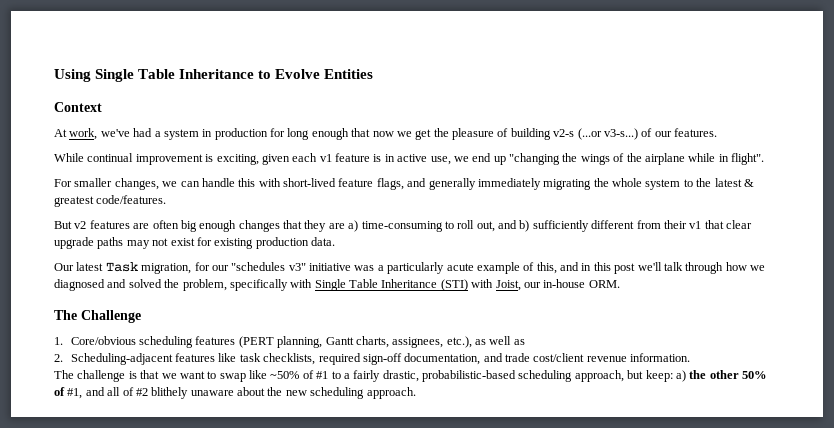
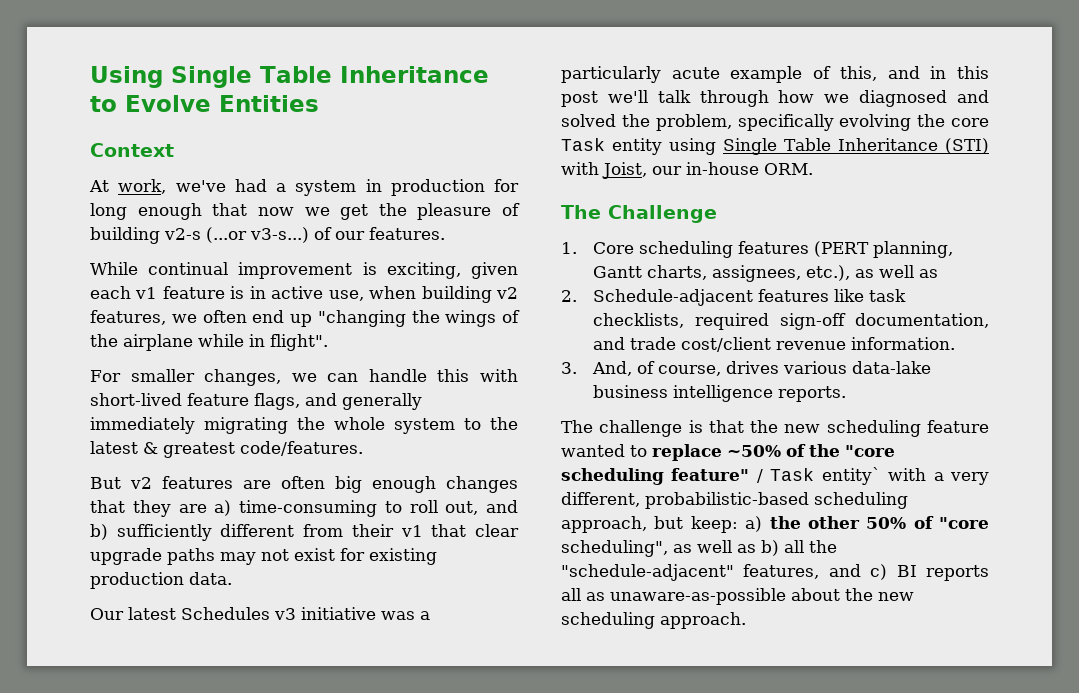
[453,156,469,162] we -> [369,286,519,303] [90,310,247,325] when building v2 features, we often
[105,262,306,274] Task migration, for our "schedules v3" -> [181,607,296,620] Schedules v3
[290,279,313,288] with -> [839,114,989,131] [561,138,717,155] evolving the core Task entity using
[70,336,136,345] Core/obvious -> [593,242,635,254] Core
[70,353,173,365] Scheduling-adjacent -> [593,289,754,306] Schedule-adjacent
[54,370,419,382] The challenge is that we want to swap like ~50% of #1 to a fairly drastic, -> [561,361,932,376] [593,385,847,402] [561,420,989,437] [561,444,895,461] [561,467,989,485] [561,492,640,507] 3. And, of course, drives various data-lake business intelligence reports. // The challenge is that the new scheduling feature wanted to replace ~50% of the "core scheduling feature" / Task entity` with a very different,
[67,387,234,399] #1, and all of #2 blithely unaware -> [939,517,989,529] [561,540,837,557] [561,564,989,581] [561,588,786,605] "core scheduling", as well as b) all the "schedule-adjacent" features, and c) BI reports all as unaware-as-possible

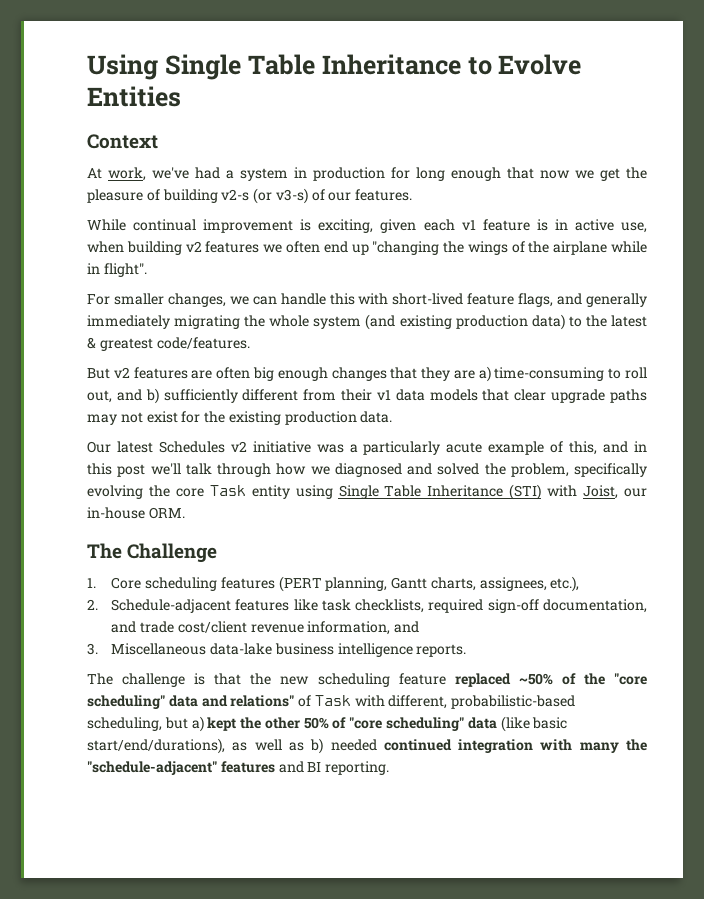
[206,227,309,243] (...or v3-s...) -> [253,188,308,204] (or v3-s)
[90,310,166,325] features, -> [205,241,260,253] features
(455, 426) none -> [365,314,565,330] (and existing production data)
(423, 531) none -> [395,389,478,401] data models
(365, 554) none -> [204,411,226,423] the
[274,608,296,620] v3 -> [230,441,247,452] v2
[855,265,939,278] as well as -> (580, 584) none
[851,337,956,350] information. -> [307,621,420,635] information, and
[592,361,848,376] And, of course, drives various -> [111,643,207,655] Miscellaneous
[561,444,722,461] wanted to replace -> [454,673,511,687] replaced
[561,467,989,485] [561,492,908,509] [561,516,763,533] scheduling feature" / Task entity` with a very different, probabilistic-based scheduling approach, but keep: a) -> [87,695,576,709] [87,716,237,732] scheduling" data and relations" of Task with different, probabilistic-based scheduling, but a) kept
[561,540,837,557] [561,564,989,581] [561,588,914,605] [561,612,746,629] scheduling", as well as b) all the "schedule-adjacent" features, and c) BI reports all as unaware-as-possible about the new scheduling approach. -> [386,716,568,732] [87,738,647,754] [87,761,390,775] scheduling" data (like basic start/end/durations), as well as b) needed continued integration with many the "schedule-adjacent" features and BI reporting.

